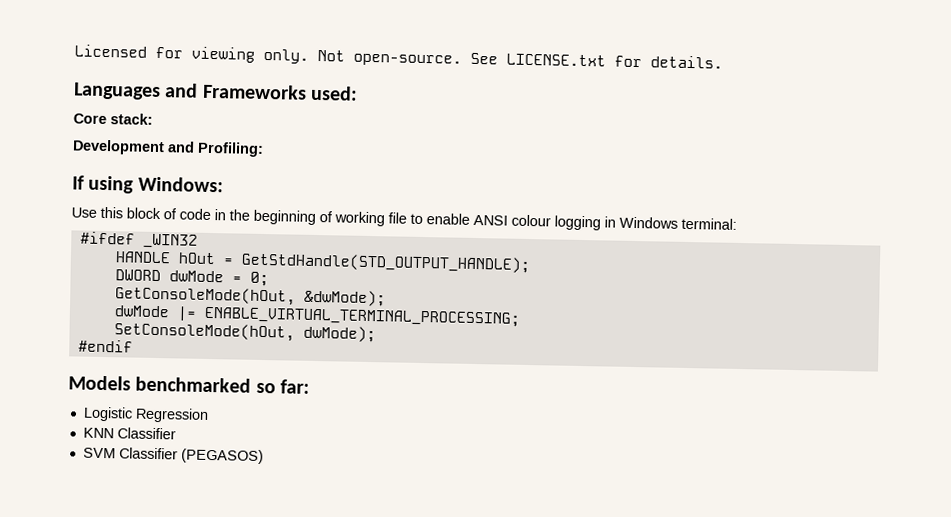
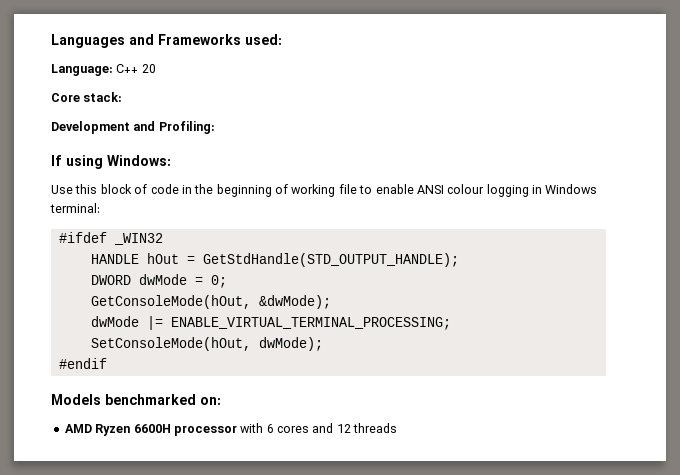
[74,44,723,69] Licensed for viewing only. Not open-source. See LICENSE.txt for details. // -> (51, 41) none
(358, 93) none -> [51,64,156,76] // Language: C++ 20
[255,379,310,394] [82,406,209,423] [82,427,176,440] [82,447,264,465] so far: // Logistic Regression // KNN Classifier // SVM Classifier (PEGASOS) -> [200,397,221,405] [64,423,398,436] on: // AMD Ryzen 6600H processor with 6 cores and 12 threads

